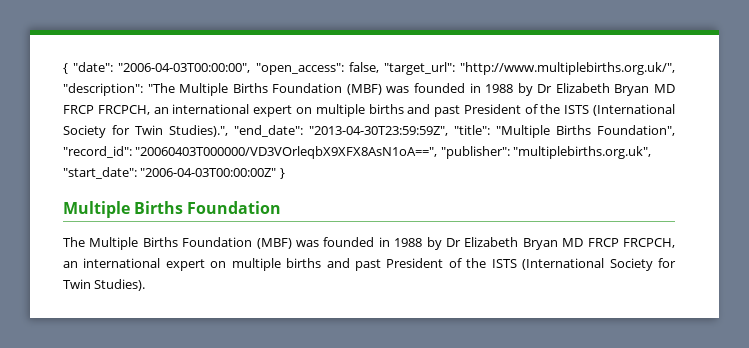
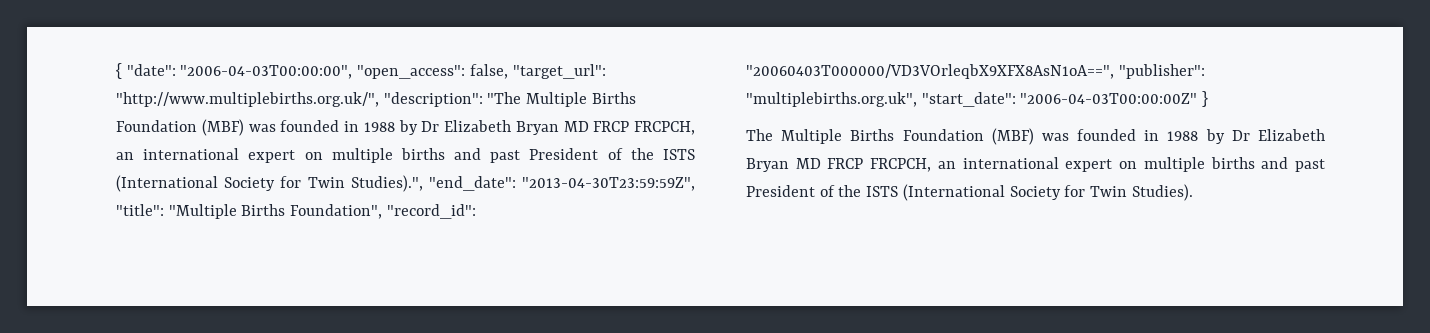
[63,201,282,218] // Multiple Births Foundation -> (1209, 99) none

